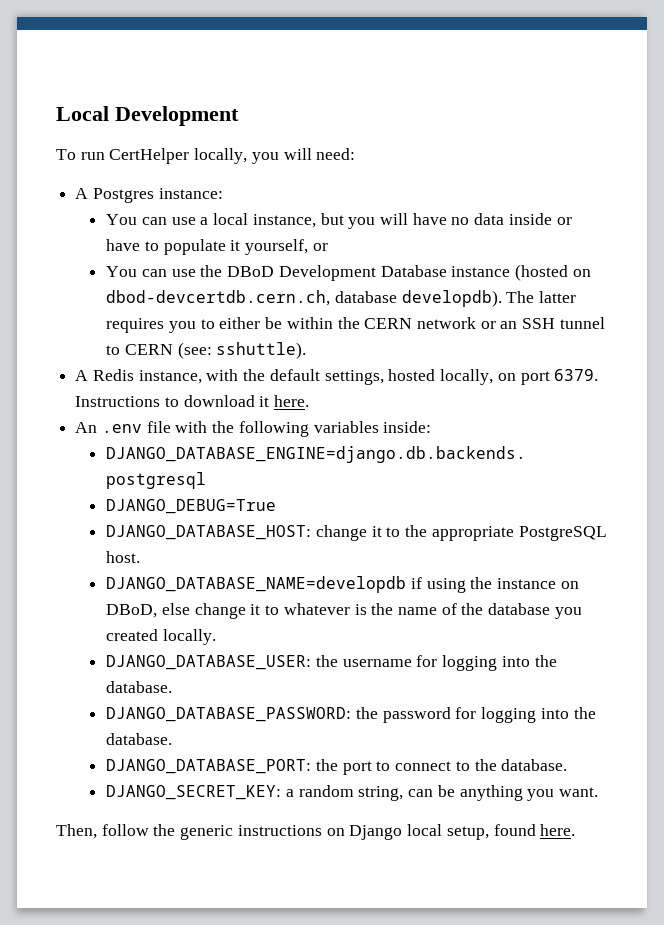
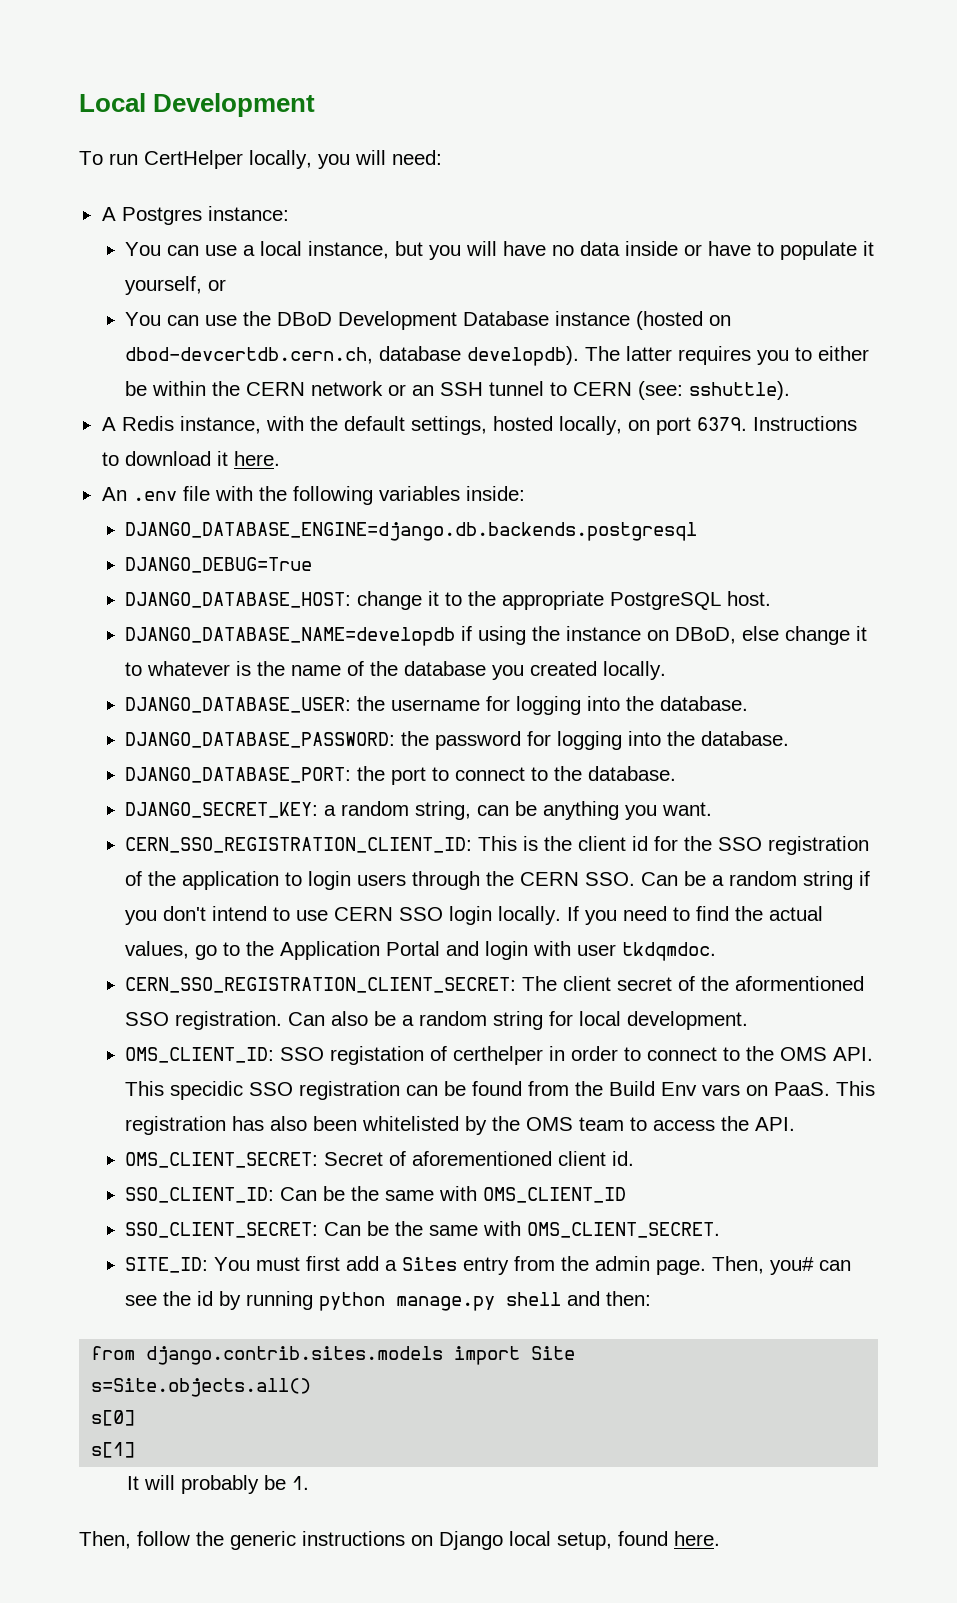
(598, 792) none -> [125,836,870,855] [125,871,871,890] [125,906,824,925] [125,941,717,961] [125,976,865,993] [125,1011,749,1030] [125,1046,874,1065] [125,1081,876,1100] [125,1116,796,1135] [125,1151,635,1168] [125,1186,627,1203] [125,1221,721,1238] [125,1256,852,1275] [125,1291,652,1311] [91,1346,576,1365] [91,1378,312,1397] [91,1410,136,1426] [91,1442,136,1458] [126,1475,309,1494] // CERN_SSO_REGISTRATION_CLIENT_ID: This is the client id for the SSO registration of the application to login users through the CERN SSO. Can be a random string if you don't intend to use CERN SSO login locally. If you need to find the actual values, go to the Application Portal and login with user tkdqmdoc. // CERN_SSO_REGISTRATION_CLIENT_SECRET: The client secret of the aformentioned SSO registration. Can also be a random string for local development. // OMS_CLIENT_ID: SSO registation of certhelper in order to connect to the OMS API. This specidic SSO registration can be found from the Build Env vars on PaaS. This registration has also been whitelisted by the OMS team to access the API. // OMS_CLIENT_SECRET: Secret of aforementioned client id. // SSO_CLIENT_ID: Can be the same with OMS_CLIENT_ID // SSO_CLIENT_SECRET: Can be the same with OMS_CLIENT_SECRET. // SITE_ID: You must first add a Sites entry from the admin page. Then, you# can see the id by running python manage.py shell and then: // from django.contrib.sites.models import Site // s=Site.objects.all() // s[0] // s[1] // It will probably be 1.

